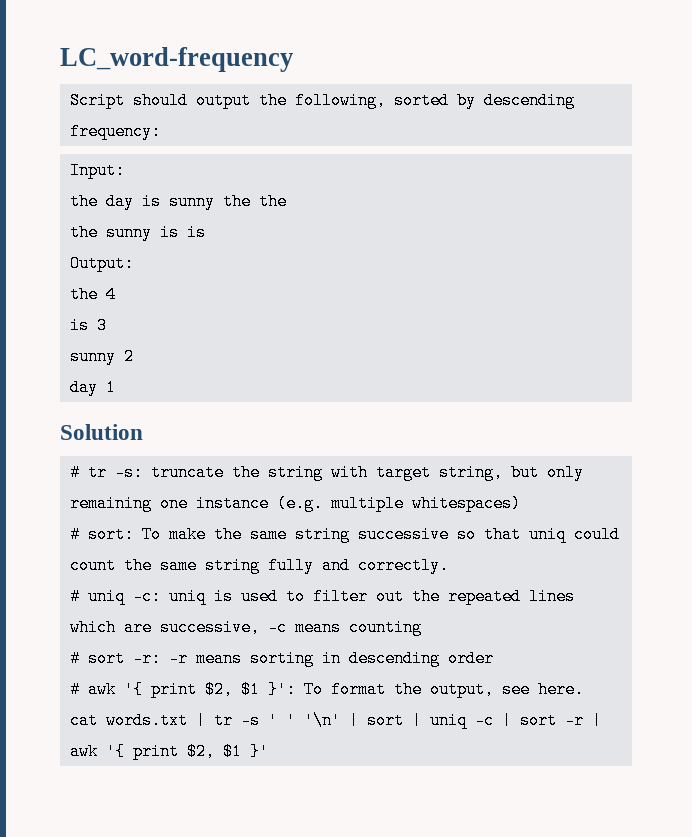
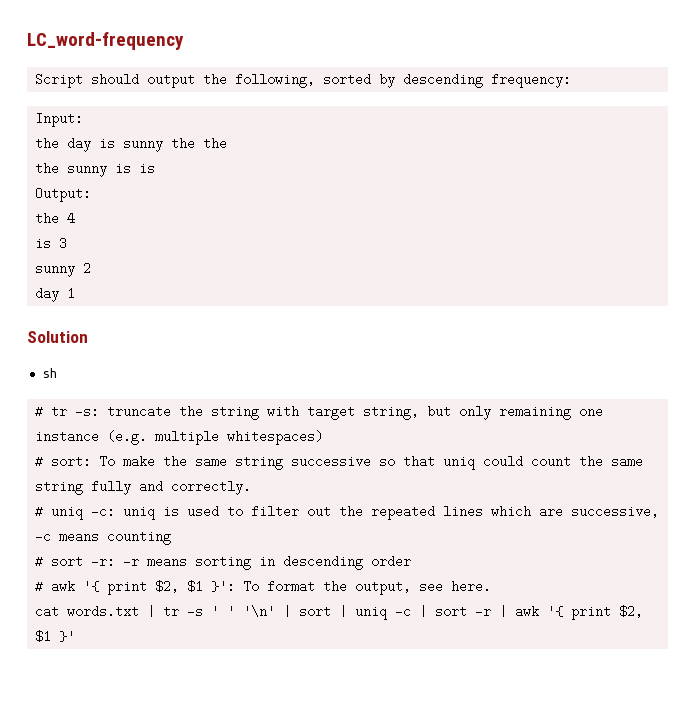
(143, 432) none -> [42,368,58,378] // sh

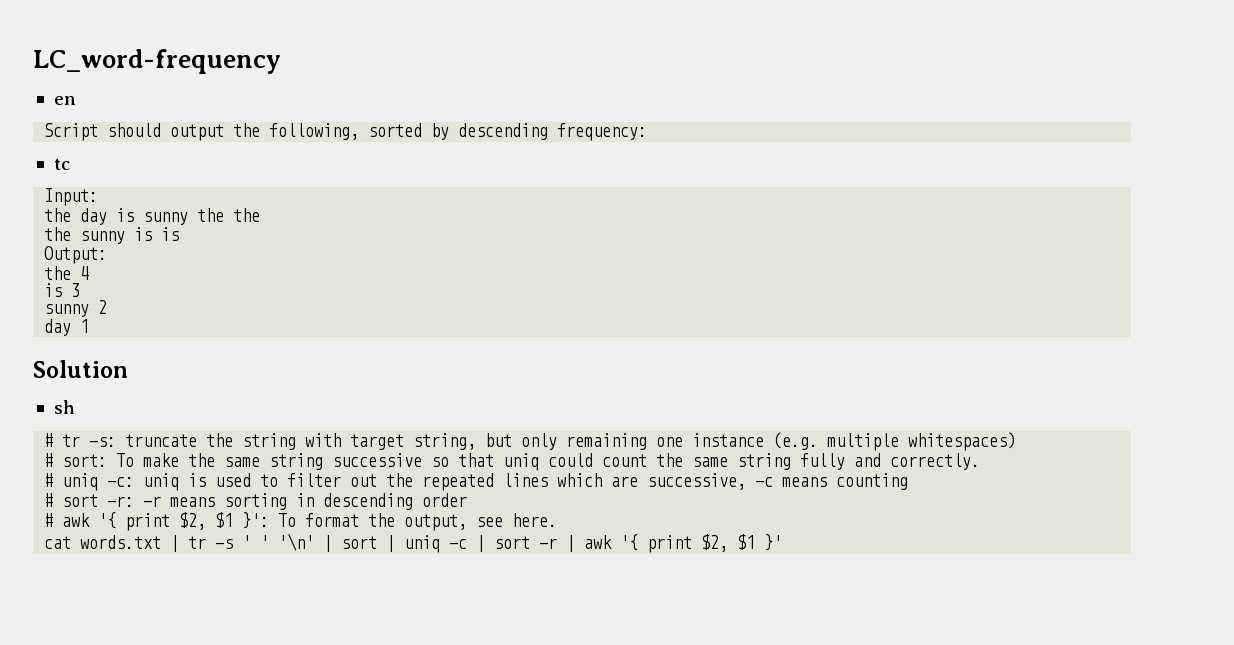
(184, 41) none -> [53,96,76,105] // en
(572, 80) none -> [53,158,70,170] // tc

